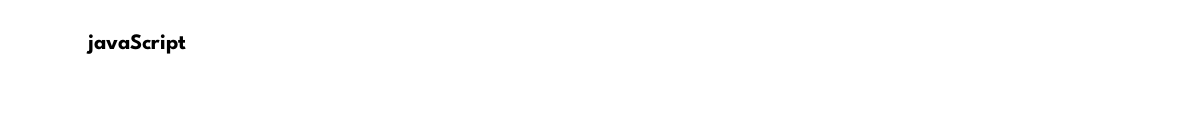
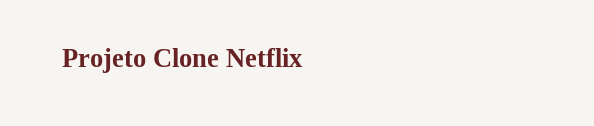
[86,34,186,54] javaScript -> [62,48,304,73] Projeto Clone Netflix

